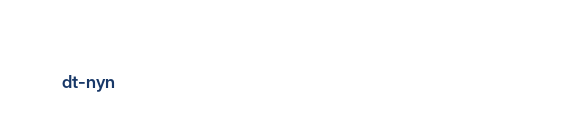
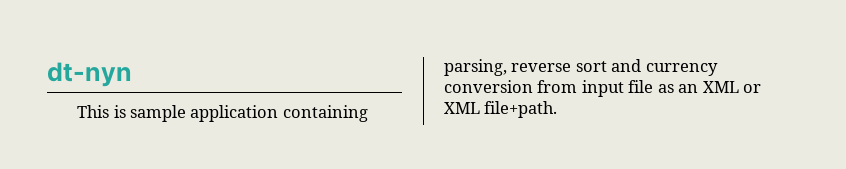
(115, 83) none -> [77,105,368,122] [444,59,718,76] [444,80,762,97] [444,101,558,118] // This is sample application containing parsing, reverse sort and currency conversion from input file as an XML or XML file+path.

